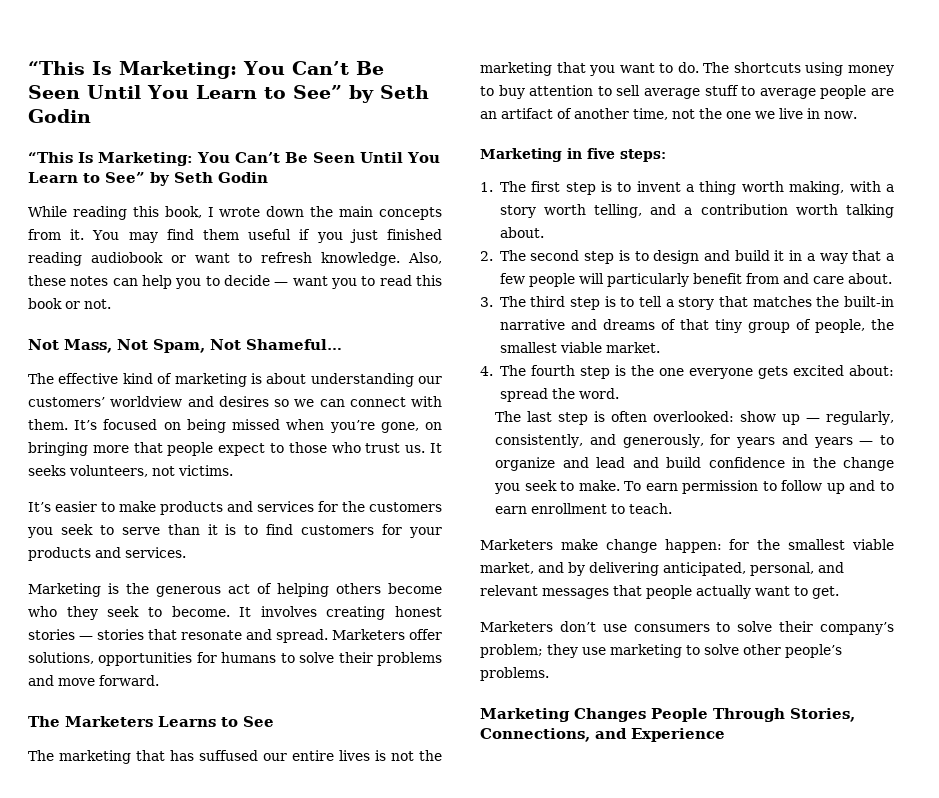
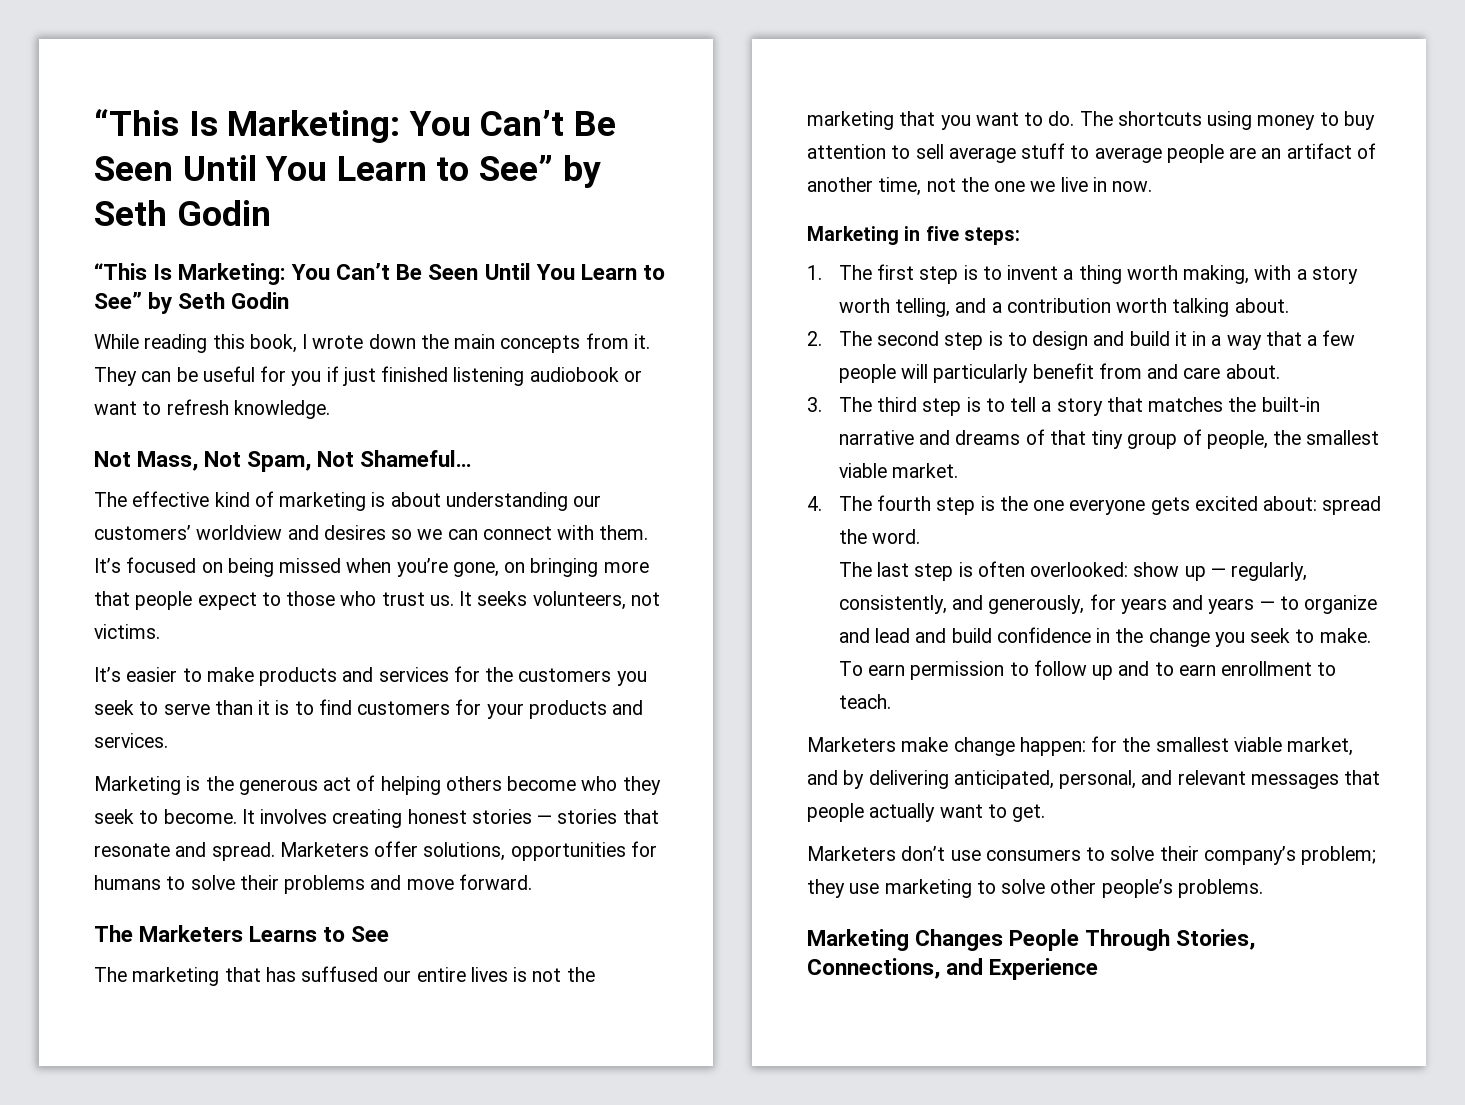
[92,229,343,243] You may find them useful if you -> [94,366,339,386] They can be useful for you if
[28,252,82,266] reading -> [453,367,525,386] listening
[408,252,442,264] [28,275,442,289] [28,298,111,309] Also, these notes can help you to decide — want you to read this book or not. -> (330, 409) none

